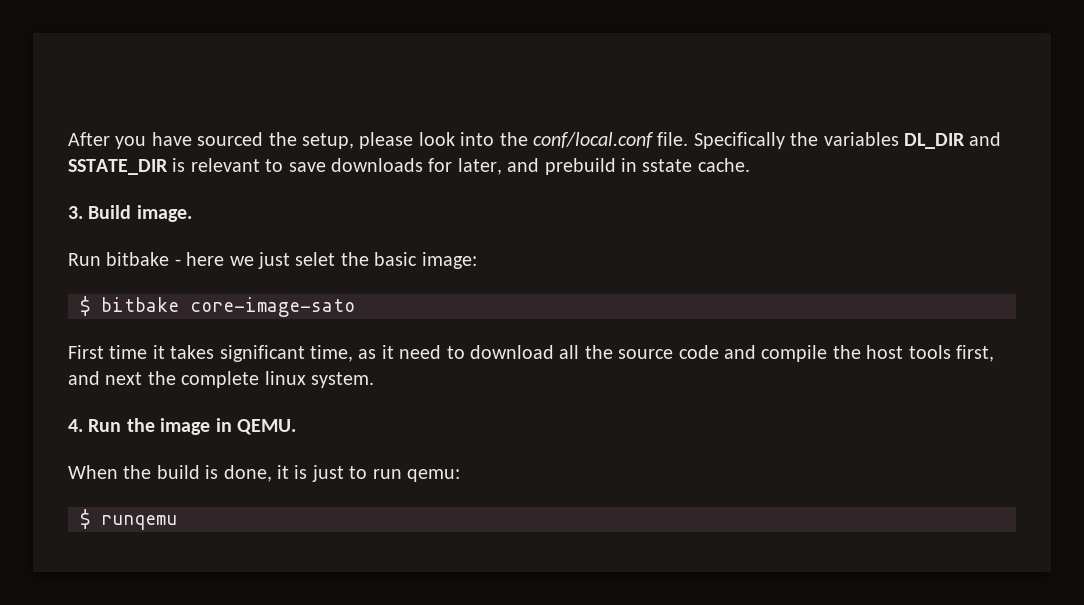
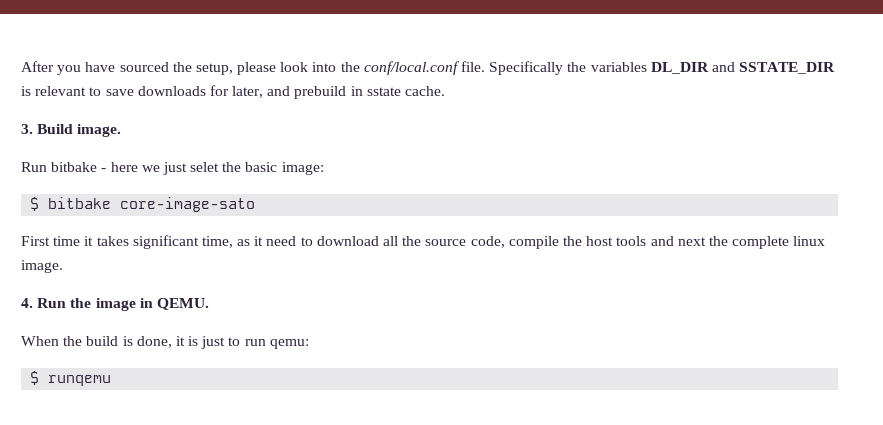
[678,345,756,359] code and -> [470,236,505,248] code,
[955,345,994,362] first, -> (647, 241) none
[311,372,374,388] system. -> [21,260,63,273] image.

